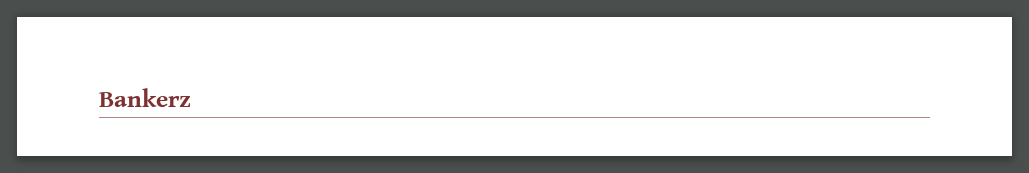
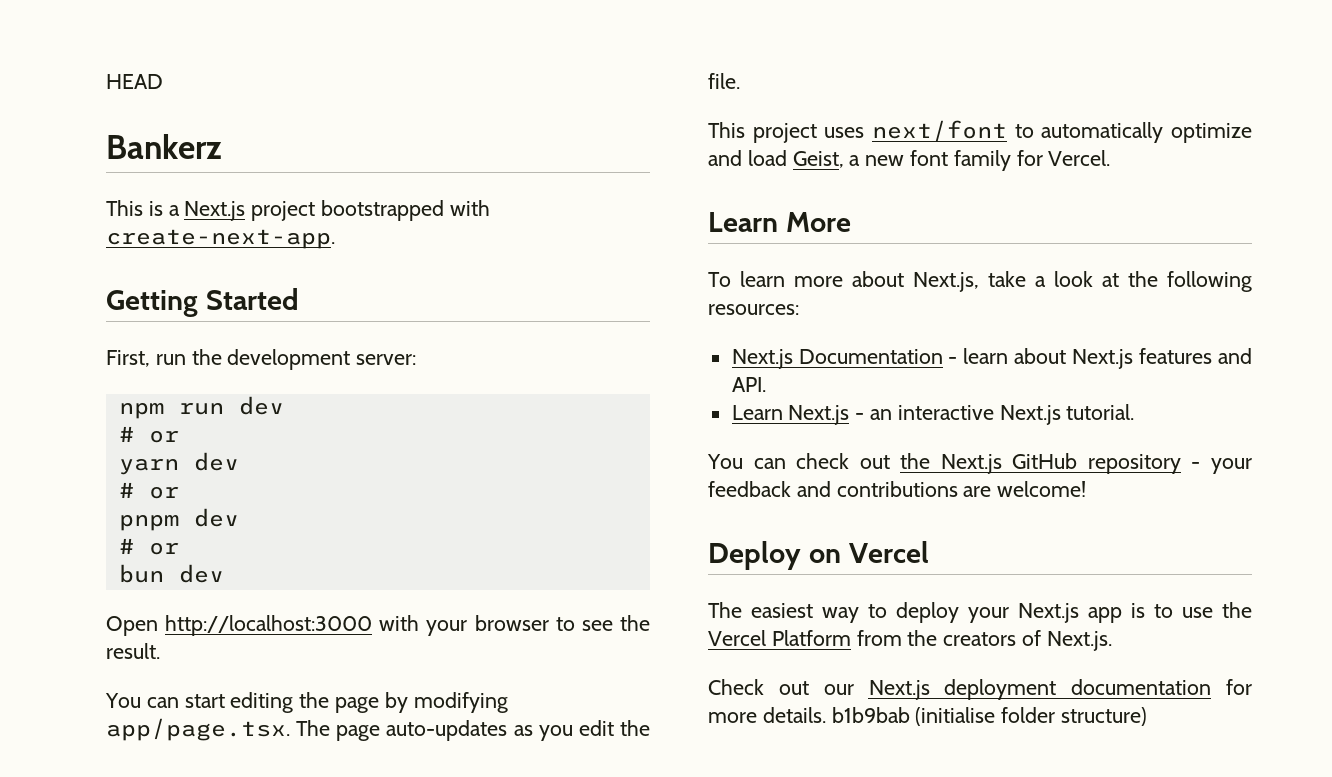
(99, 97) none -> [106,74,163,89] HEAD //
(191, 97) none -> [106,200,490,221] [106,229,335,249] [106,288,299,317] [106,349,417,370] [118,396,284,419] [118,426,179,443] [118,452,239,475] [118,482,179,499] [118,508,239,531] [118,538,179,555] [118,564,224,583] [106,615,650,636] [106,643,160,659] [105,692,508,713] [106,718,651,741] [708,73,740,89] [708,120,1252,143] [708,150,1111,171] [708,212,851,232] [708,271,1252,292] [708,304,799,315] [731,348,1252,369] [731,377,766,392] [731,404,1135,425] [707,453,1252,474] [708,481,1087,497] [708,541,929,570] [708,602,1252,623] [708,630,1112,651] [708,679,1252,700] [708,707,1148,726] // This is a Next.js project bootstrapped with create-next-app. // Getting Started // First, run the development server: // npm run dev // # or // yarn dev // # or // pnpm dev // # or // bun dev // Open http://localhost:3000 with your browser to see the result. // You can start editing the page by modifying app/page.tsx. The page auto-updates as you edit the file. // This project uses next/font to automatically optimize and load Geist, a new font family for Vercel. // Learn More // To learn more about Next.js, take a look at the following resources: // Next.js Documentation - learn about Next.js features and API. // Learn Next.js - an interactive Next.js tutorial. // You can check out the Next.js GitHub repository - your feedback and contributions are welcome! // Deploy on Vercel // The easiest way to deploy your Next.js app is to use the Vercel Platform from the creators of Next.js. // Check out our Next.js deployment documentation for more details. b1b9bab (initialise folder structure)

